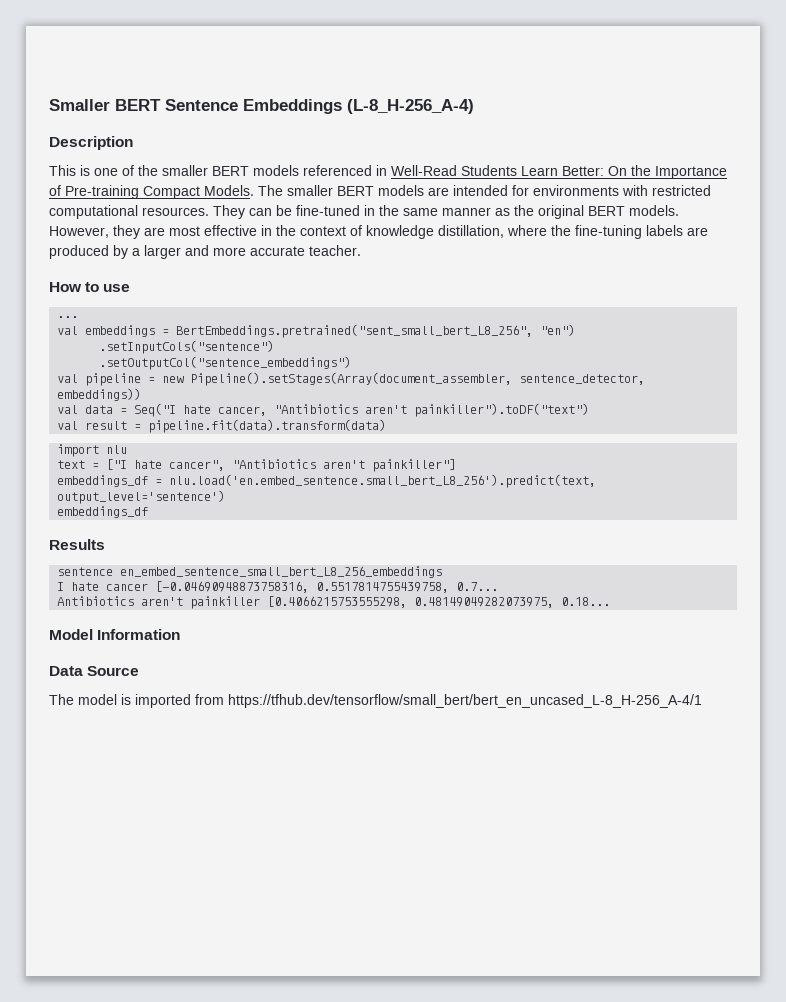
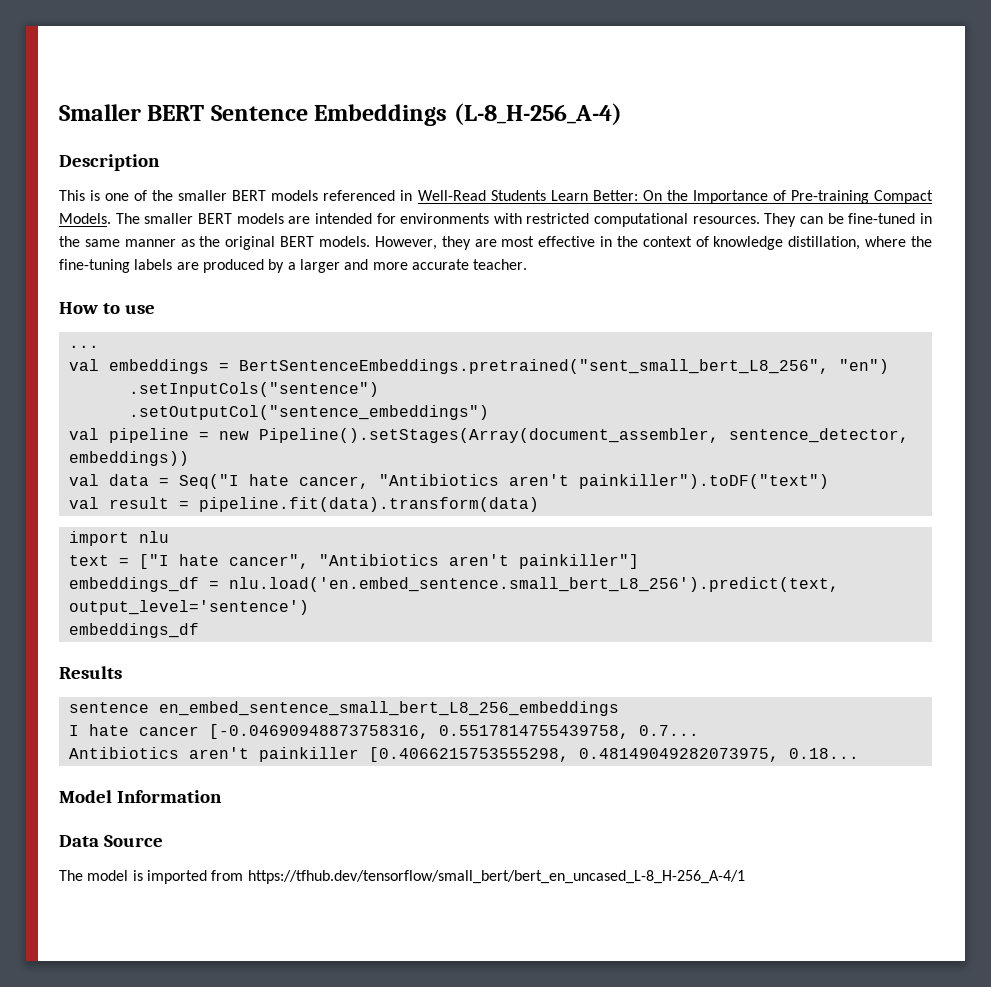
[176,324,534,338] BertEmbeddings.pretrained("sent_small_bert_L8_256", -> [238,359,829,374] BertSentenceEmbeddings.pretrained("sent_small_bert_L8_256",

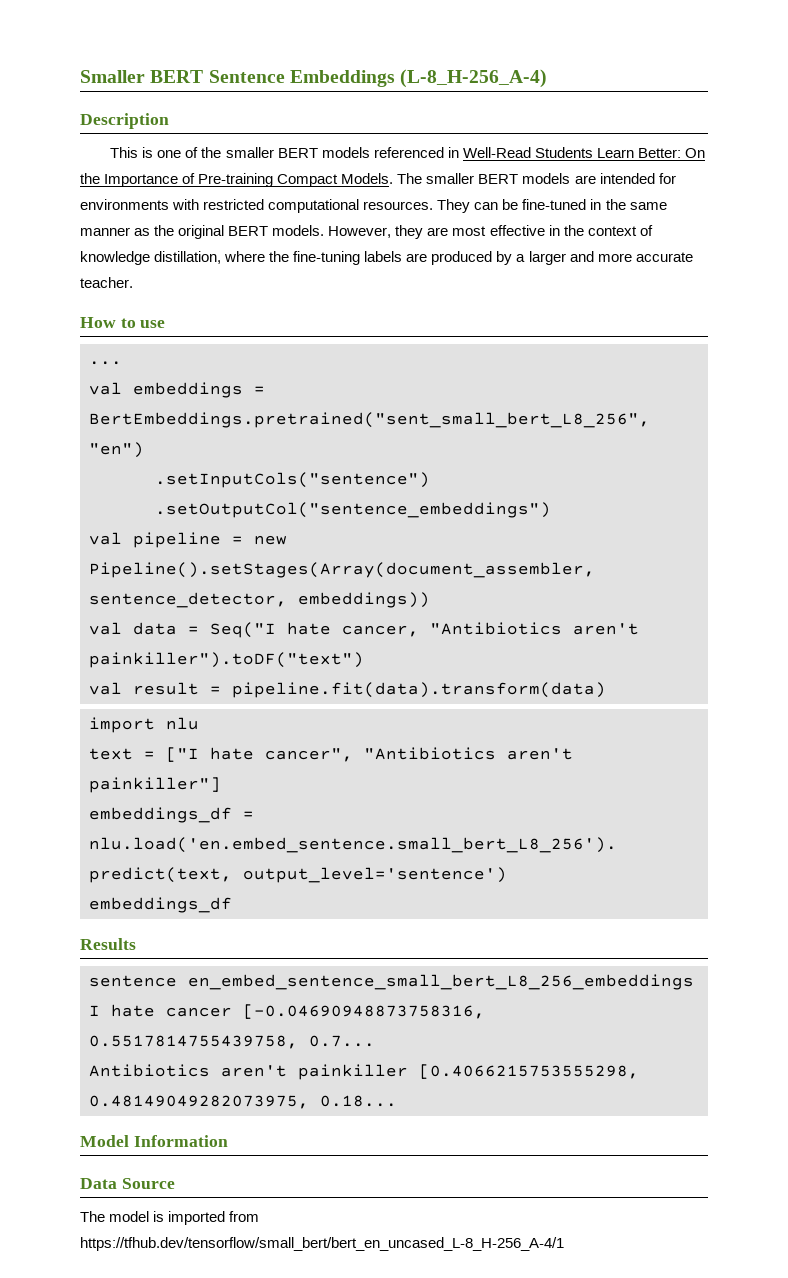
[238,359,829,374] BertSentenceEmbeddings.pretrained("sent_small_bert_L8_256", -> [89,412,650,428] BertEmbeddings.pretrained("sent_small_bert_L8_256",

